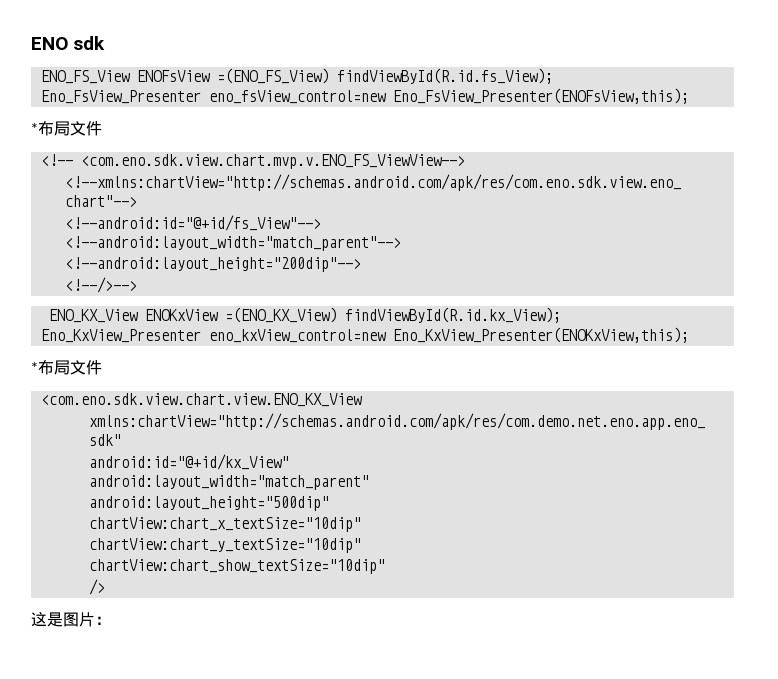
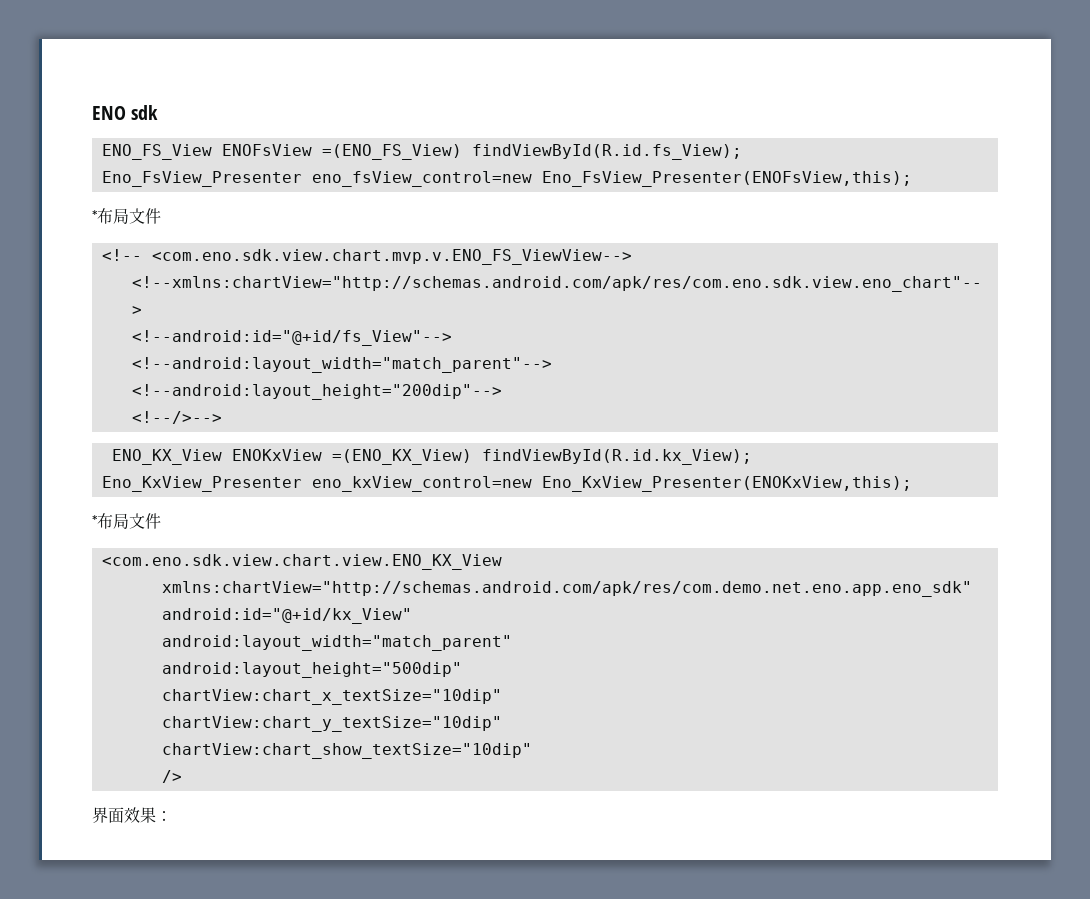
[31,612,95,627] 这是图片 -> [92,807,156,823] 界面效果

